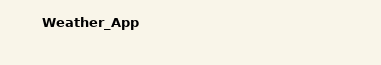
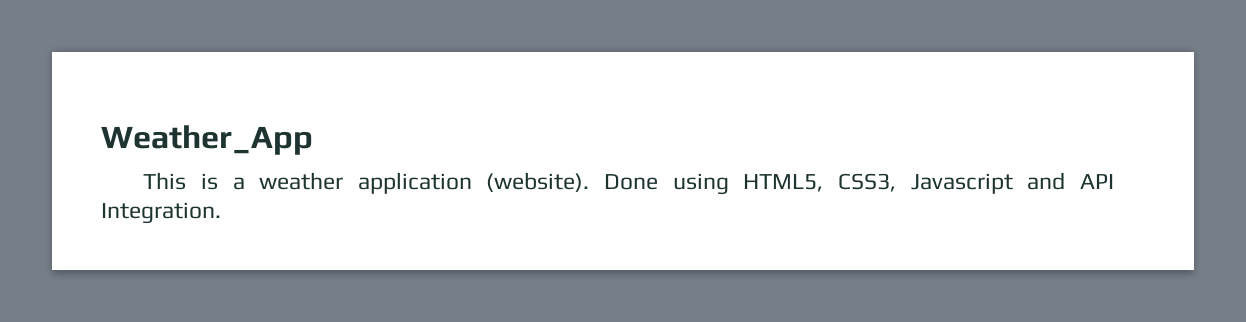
(139, 23) none -> [143,172,1115,195] [101,202,221,224] // This is a weather application (website). Done using HTML5, CSS3, Javascript and API Integration.

